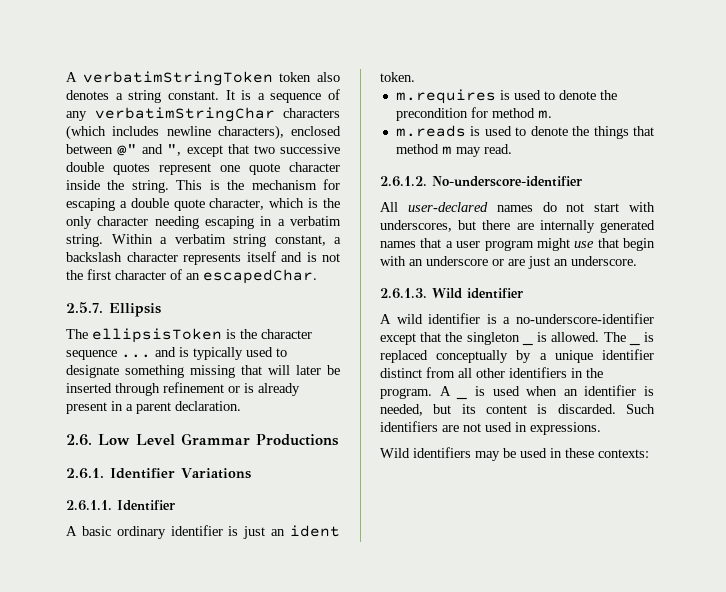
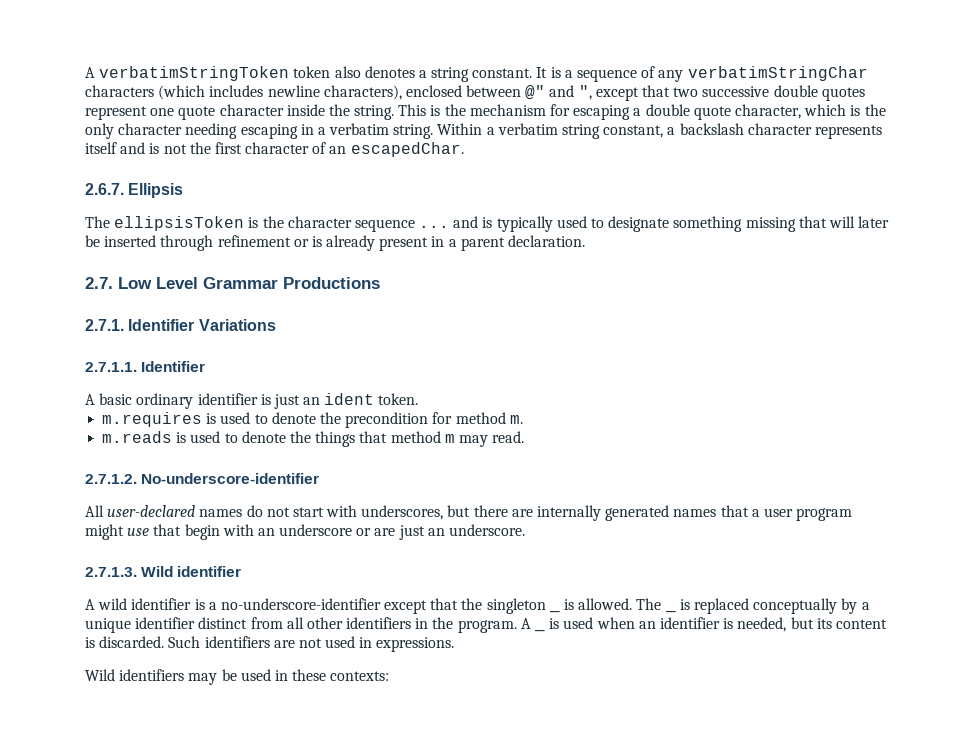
[66,302,103,313] 2.5.7. -> [85,183,124,195] 2.6.7.
[66,434,92,446] 2.6. -> [85,277,113,289] 2.7.
[66,468,104,479] 2.6.1. -> [85,319,124,331] 2.7.1.
[66,500,112,511] 2.6.1.1. -> [85,362,137,372] 2.7.1.1.
[380,176,427,187] 2.6.1.2. -> [85,474,137,484] 2.7.1.2.
[380,288,427,299] 2.6.1.3. -> [85,567,137,577] 2.7.1.3.

